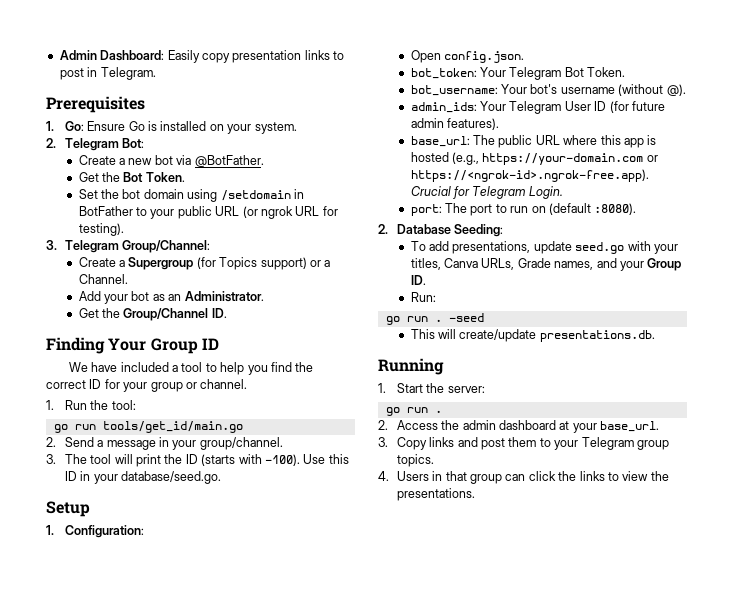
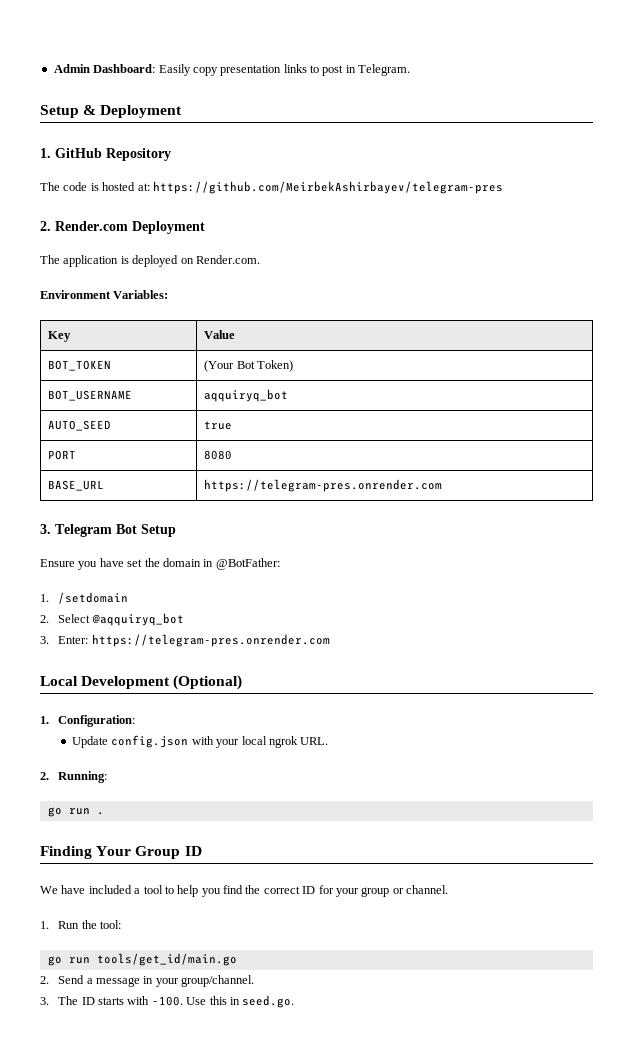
[46,96,145,113] [46,121,297,134] [46,138,145,151] [78,155,264,167] [78,172,185,182] [78,189,304,202] [78,206,338,219] [78,223,124,236] [46,240,211,253] [78,257,331,270] [78,274,128,284] [78,291,264,304] [78,308,227,321] Prerequisites // 1. Go: Ensure Go is installed on your system. // 2. Telegram Bot: // Create a new bot via @BotFather. // Get the Bot Token. // Set the bot domain using /setdomain in BotFather to your public URL (or ngrok URL for testing). // 3. Telegram Group/Channel: // Create a Supergroup (for Topics support) or a Channel. // Add your bot as an Administrator. // Get the Group/Channel ID. -> [40,105,183,118] [40,148,171,161] [40,181,503,194] [40,221,205,234] [40,255,260,267] [40,290,169,299] [48,331,72,342] [204,330,236,339] [48,360,112,371] [204,360,293,372] [48,390,133,401] [204,389,289,402] [48,420,112,431] [204,421,233,430] [48,450,77,460] [204,450,233,460] [48,480,105,491] [204,479,443,492] [40,524,176,537] [40,558,280,570] [40,592,129,604] [40,613,184,626] [40,634,330,647] [40,675,243,690] [40,715,136,727] [72,735,329,748] [40,771,108,783] [47,807,104,817] Setup & Deployment // 1. GitHub Repository // The code is hosted at: https://github.com/MeirbekAshirbayev/telegram-pres // 2. Render.com Deployment // The application is deployed on Render.com. // Environment Variables: // Key | Value // BOT_TOKEN | (Your Bot Token) // BOT_USERNAME | aqquiryq_bot // AUTO_SEED | true // PORT | 8080 // BASE_URL | https://telegram-pres.onrender.com // 3. Telegram Bot Setup // Ensure you have set the domain in @BotFather: // 1. /setdomain // 2. Select @aqquiryq_bot // 3. Enter: https://telegram-pres.onrender.com // Local Development (Optional) // 1. Configuration: // Update config.json with your local ngrok URL. // 2. Running: // go run .
[90,454,349,467] [64,471,222,484] [46,501,90,517] [46,525,144,538] [410,50,525,63] [410,67,626,80] [410,84,686,96] [410,101,665,114] [410,118,500,130] [410,135,657,148] [410,152,658,165] [410,169,649,182] [410,186,563,199] [410,203,637,216] [378,224,504,237] [410,241,678,254] [410,258,682,271] [410,275,426,285] [410,292,436,302] [385,313,484,325] [410,329,655,342] [378,358,444,375] [378,383,485,393] [385,407,442,416] [378,420,660,433] [378,437,669,450] [396,454,434,467] [378,471,669,484] [396,488,475,501] tool will print the ID (starts with -100). Use this ID in your database/seed.go. // Setup // 1. Configuration: // Open config.json. // bot_token: Your Telegram Bot Token. // bot_username: Your bot's username (without @). // admin_ids: Your Telegram User ID (for future admin features). // base_url: The public URL where this app is hosted (e.g., https://your-domain.com or https://<ngrok-id>.ngrok-free.app). Crucial for Telegram Login. // port: The port to run on (default :8080). // 2. Database Seeding: // To add presentations, update seed.go with your titles, Canva URLs, Grade names, and your Group ID. // Run: // go run . -seed // This will create/update presentations.db. // Running // 1. Start the server: // go run . // 2. Access the admin dashboard at your base_url. // 3. Copy links and post them to your Telegram group topics. // 4. Users in that group can click the links to view the presentations. -> [81,995,295,1008] ID starts with -100. Use this in seed.go.

